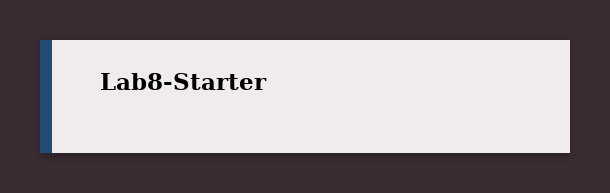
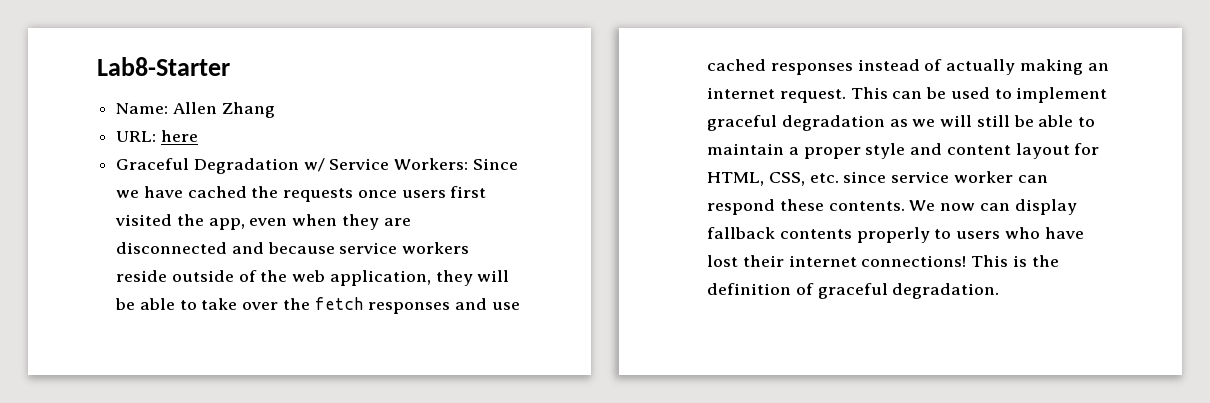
(267, 81) none -> [116,102,275,118] [116,130,198,142] [116,158,518,174] [116,186,487,202] [115,214,411,230] [116,242,470,254] [116,270,510,286] [115,297,520,314] [707,59,1109,75] [707,87,1108,103] [707,115,1096,131] [707,143,1100,159] [707,171,1048,186] [707,199,1077,215] [707,227,1084,243] [707,255,1059,267] [707,283,1000,299] // Name: Allen Zhang // URL: here // Graceful Degradation w/ Service Workers: Since we have cached the requests once users first visited the app, even when they are disconnected and because service workers reside outside of the web application, they will be able to take over the fetch responses and use cached responses instead of actually making an internet request. This can be used to implement graceful degradation as we will still be able to maintain a proper style and content layout for HTML, CSS, etc. since service worker can respond these contents. We now can display fallback contents properly to users who have lost their internet connections! This is the definition of graceful degradation.

